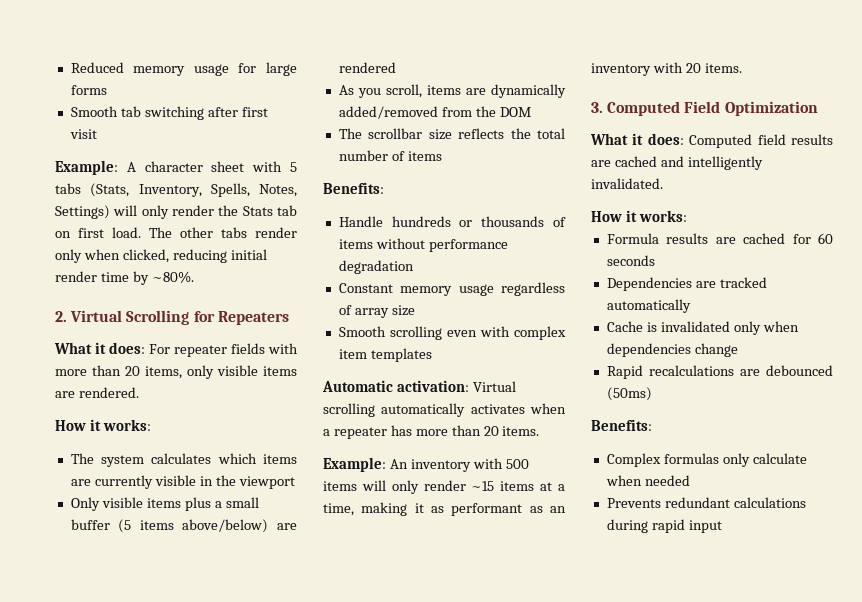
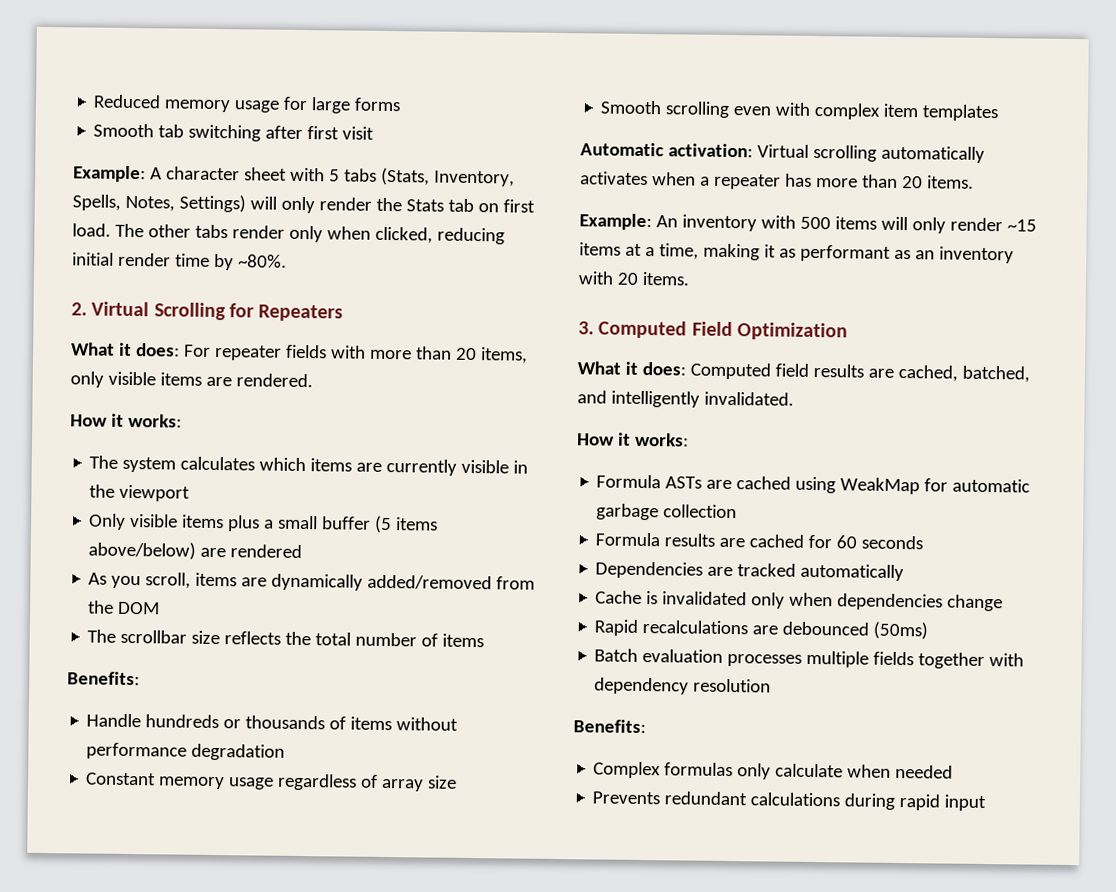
[614,156,657,167] cached -> [897,364,1030,383] cached, batched,
(687, 216) none -> [596,474,1031,495] [596,503,738,521] // Formula ASTs are cached using WeakMap for automatic garbage collection
(652, 394) none -> [594,648,1025,670] [594,677,772,695] // Batch evaluation processes multiple fields together with dependency resolution

